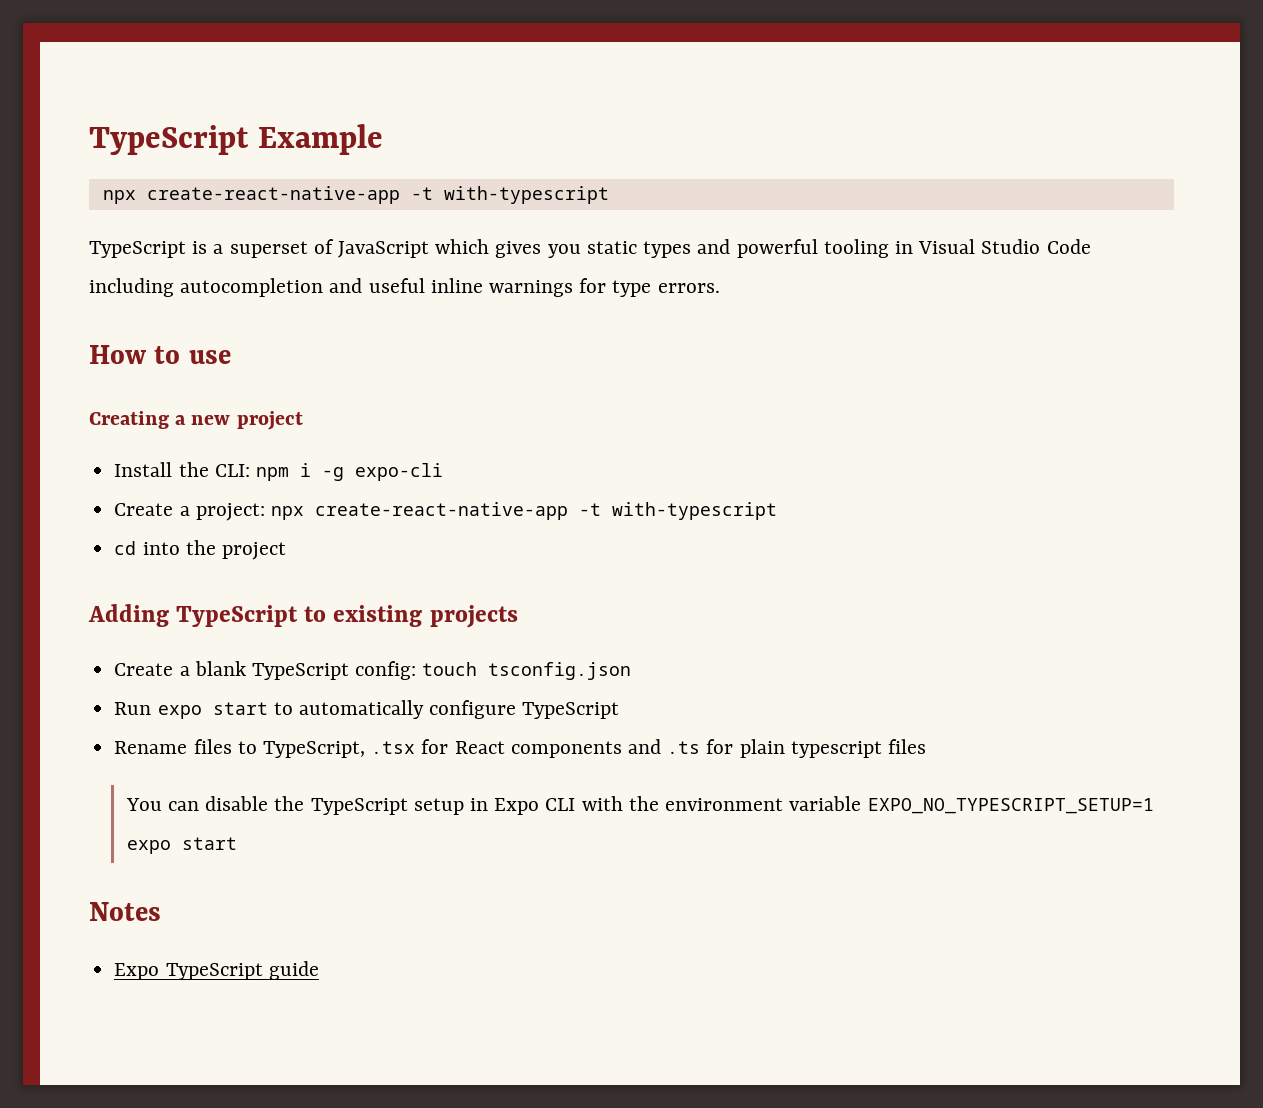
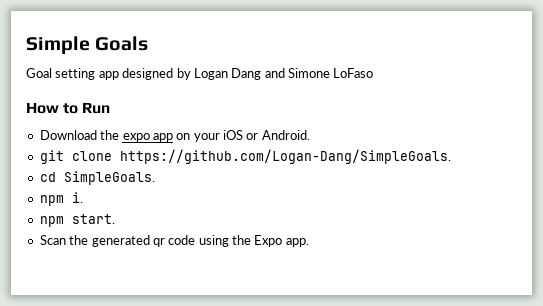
[89,124,383,155] [102,186,609,204] [89,239,1091,258] [89,278,720,297] [89,345,231,364] [89,411,303,430] [114,462,443,481] [114,502,777,521] [114,540,286,560] [88,604,518,628] [114,661,632,680] [114,700,620,719] [114,739,927,758] [125,796,1154,815] [126,837,237,854] [89,902,161,921] [114,961,319,980] TypeScript Example // npx create-react-native-app -t with-typescript // TypeScript is a superset of JavaScript which gives you static types and powerful tooling in Visual Studio Code including autocompletion and useful inline warnings for type errors. // How to use // Creating a new project // Install the CLI: npm i -g expo-cli // Create a project: npx create-react-native-app -t with-typescript // cd into the project // Adding TypeScript to existing projects // Create a blank TypeScript config: touch tsconfig.json // Run expo start to automatically configure TypeScript // Rename files to TypeScript, .tsx for React components and .ts for plain typescript files // You can disable the TypeScript setup in Expo CLI with the environment variable EXPO_NO_TYPESCRIPT_SETUP=1 expo start // Notes // Expo TypeScript guide -> [26,36,149,55] [26,68,374,80] [26,102,111,114] [39,130,310,142] [39,149,451,164] [39,171,155,185] [39,192,83,206] [39,214,115,227] [39,235,309,247] Simple Goals // Goal setting app designed by Logan Dang and Simone LoFaso // How to Run // Download the expo app on your iOS or Android. // git clone https://github.com/Logan-Dang/SimpleGoals. // cd SimpleGoals. // npm i. // npm start. // Scan the generated qr code using the Expo app.

